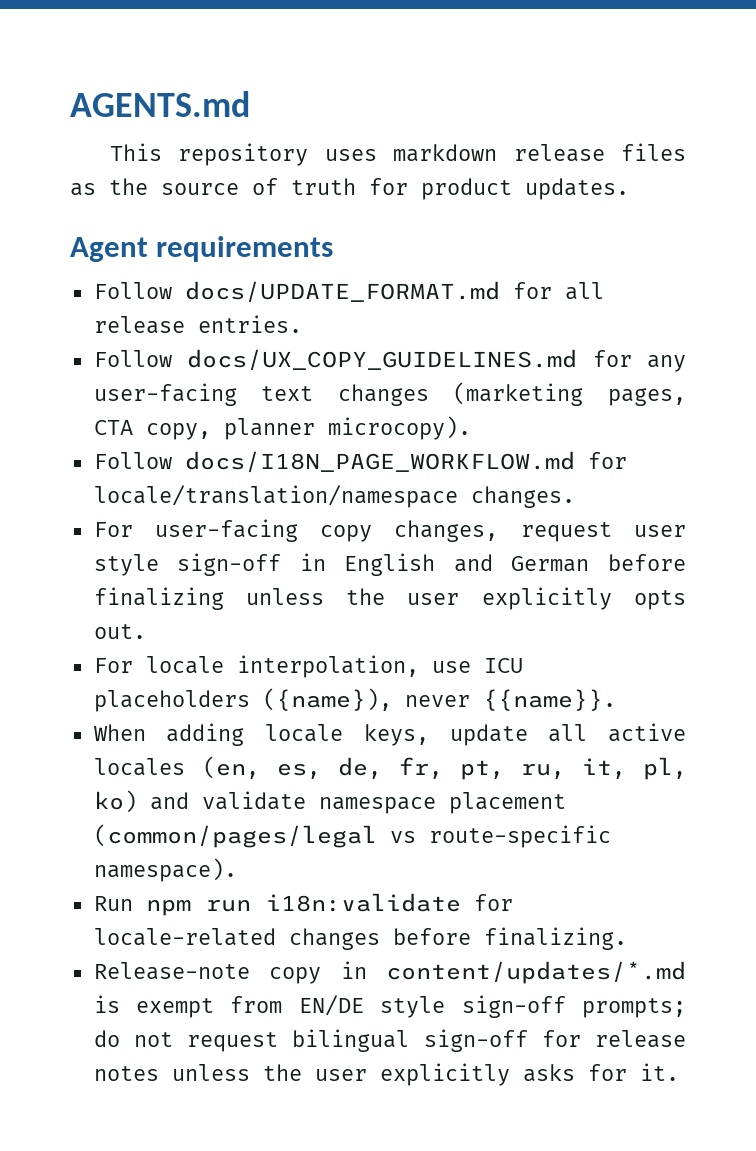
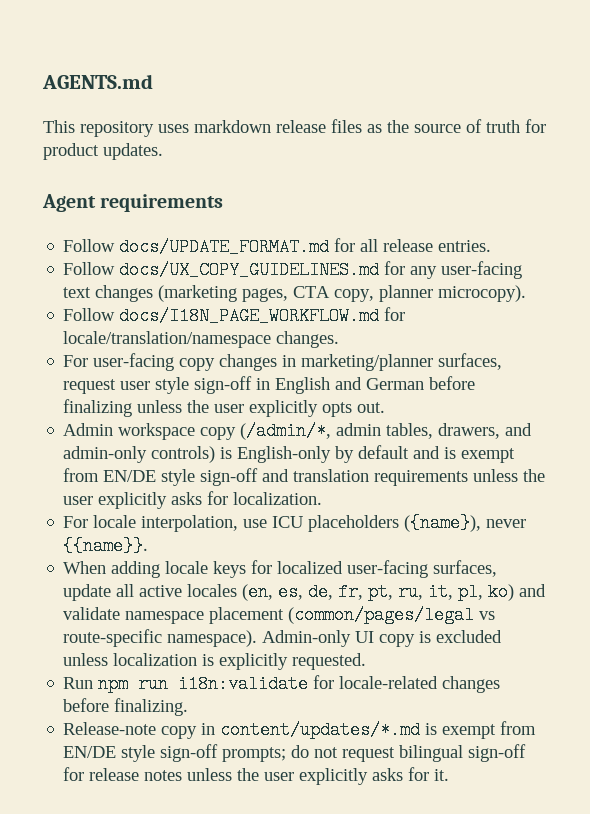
[394,520,499,542] changes, -> [219,353,503,371] changes in marketing/planner surfaces,
(146, 631) none -> [63,422,533,440] [63,445,516,463] [63,468,546,486] [63,491,323,509] // Admin workspace copy (/admin/*, admin tables, drawers, and admin-only controls) is English-only by default and is exempt from EN/DE style sign-off and translation requirements unless the user explicitly asks for localization.
[363,724,429,746] keys, -> [213,560,498,578] keys for localized user-facing surfaces,
(237, 870) none -> [262,630,503,647] [63,653,367,670] Admin-only UI copy is excluded unless localization is explicitly requested.

